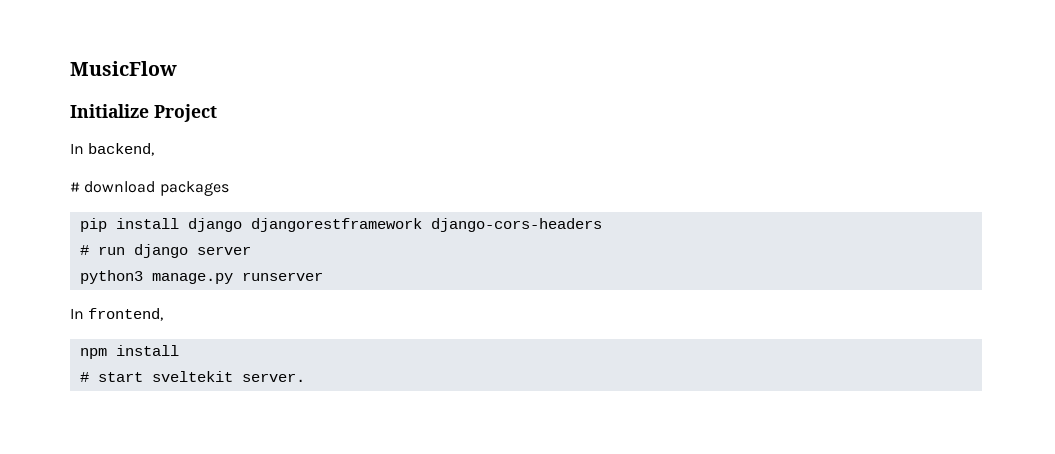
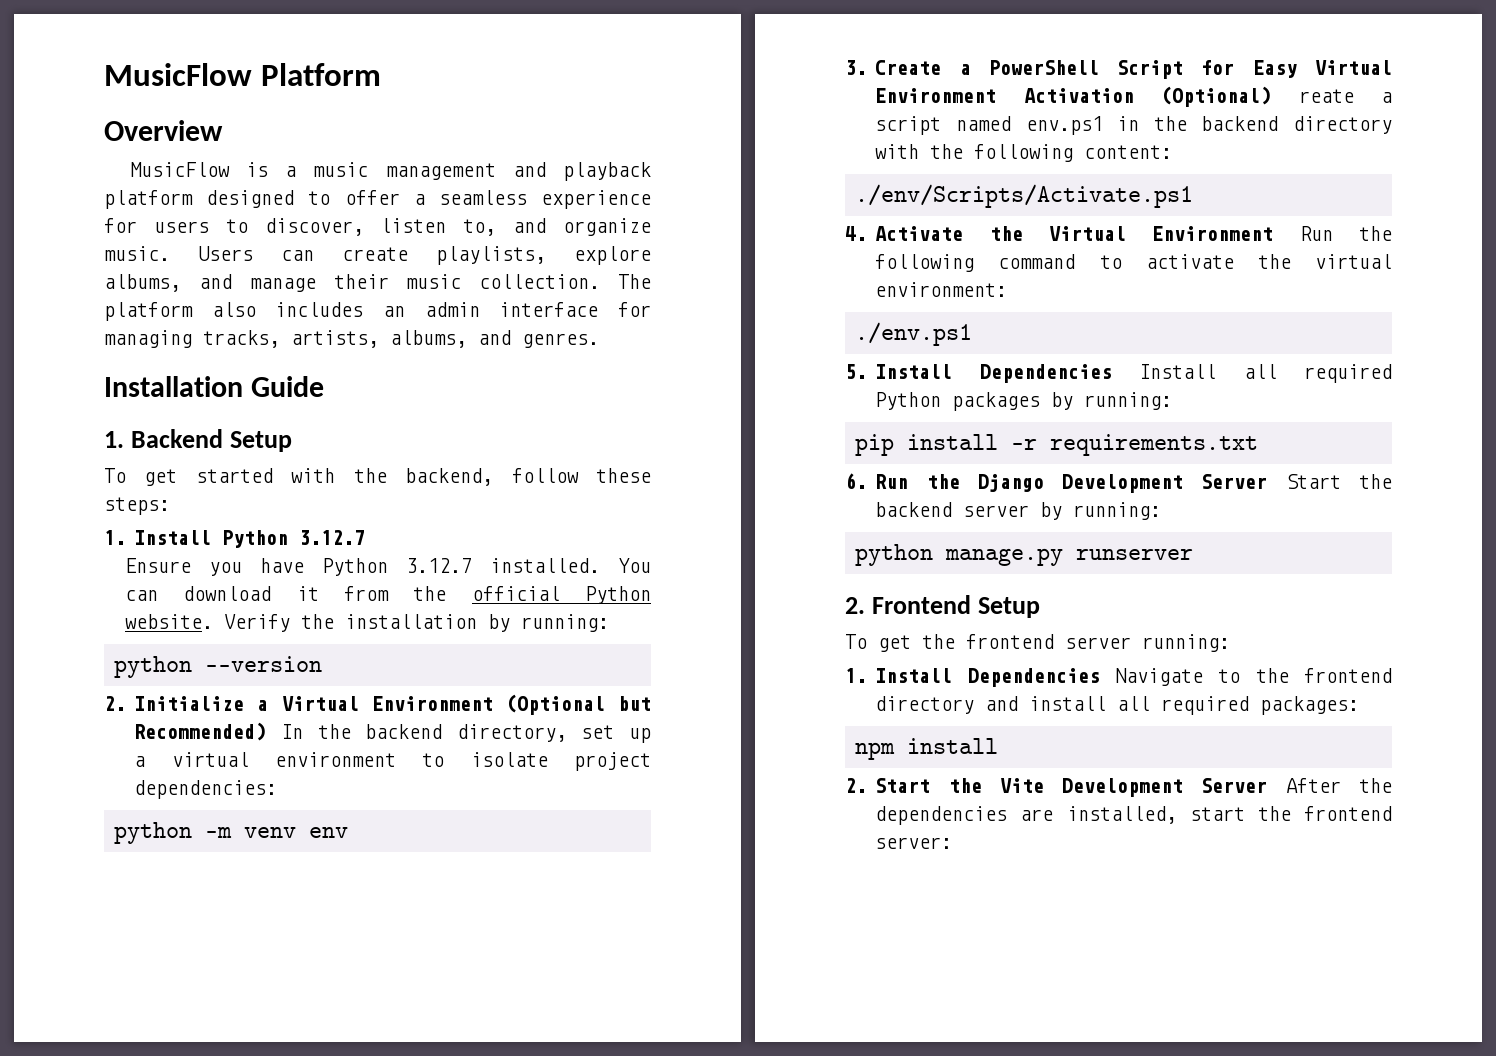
[70,61,177,76] [70,104,217,122] [70,143,155,156] [70,181,156,193] MusicFlow // Initialize Project // In backend, // # download -> [104,63,381,86] [104,120,223,141] [129,162,652,181] [104,190,651,209] [104,218,651,236] [104,246,651,265] [104,274,651,292] [104,302,651,321] [104,330,599,348] [104,376,324,397] [104,429,293,452] [104,468,651,486] [104,497,170,515] [104,530,366,548] [124,558,651,576] [124,586,651,604] [124,614,609,632] [113,656,322,678] [104,694,651,715] [134,722,651,743] [134,752,651,771] [134,780,278,799] [113,822,348,844] [845,60,1392,79] [875,86,1392,107] [875,116,1392,135] [875,144,1173,162] [854,184,1193,208] [845,226,1392,241] [875,254,1392,272] [875,282,1008,297] [854,322,972,346] [845,364,1392,383] [875,392,942,410] MusicFlow Platform // Overview // MusicFlow is a music management and playback platform designed to offer a seamless experience for users to discover, listen to, and organize music. Users can create playlists, explore albums, and manage their music collection. The platform also includes an admin interface for managing tracks, artists, albums, and genres. // Installation Guide // 1. Backend Setup // To get started with the backend, follow these steps: // 1. Install Python 3.12.7 // Ensure you have Python 3.12.7 installed. You can download it from the official Python website. Verify the installation by running: // python --version // 2. Initialize a Virtual Environment (Optional but Recommended) In the backend directory, set up a virtual environment to isolate project dependencies: // python -m venv env // 3. Create a PowerShell Script for Easy Virtual Environment Activation (Optional) reate a script named env.ps1 in the backend directory with the following content: // ./env/Scripts/Activate.ps1 // 4. Activate the Virtual Environment Run the following command to activate the virtual environment: // ./env.ps1 // 5. Install Dependencies Install all required Python
(229, 188) none -> [1051,392,1173,410] by running:
[187,218,602,232] [79,244,251,258] [79,270,323,284] [70,308,164,321] [79,345,179,359] [79,371,305,382] django djangorestframework django-cors-headers // # run django server // python3 manage.py runserver // In frontend, // npm install // # start sveltekit server. -> [1010,434,1258,456] [845,473,1392,493] [875,502,1162,520] [854,544,1193,566] [845,595,1041,618] [845,634,1230,652] [845,668,1392,687] [875,696,1360,715] [854,738,998,760] [845,778,1392,797] [875,806,1392,825] [875,837,953,849] -r requirements.txt // 6. Run the Django Development Server Start the backend server by running: // python manage.py runserver // 2. Frontend Setup // To get the frontend server running: // 1. Install Dependencies Navigate to the frontend directory and install all required packages: // npm install // 2. Start the Vite Development Server After the dependencies are installed, start the frontend server:

